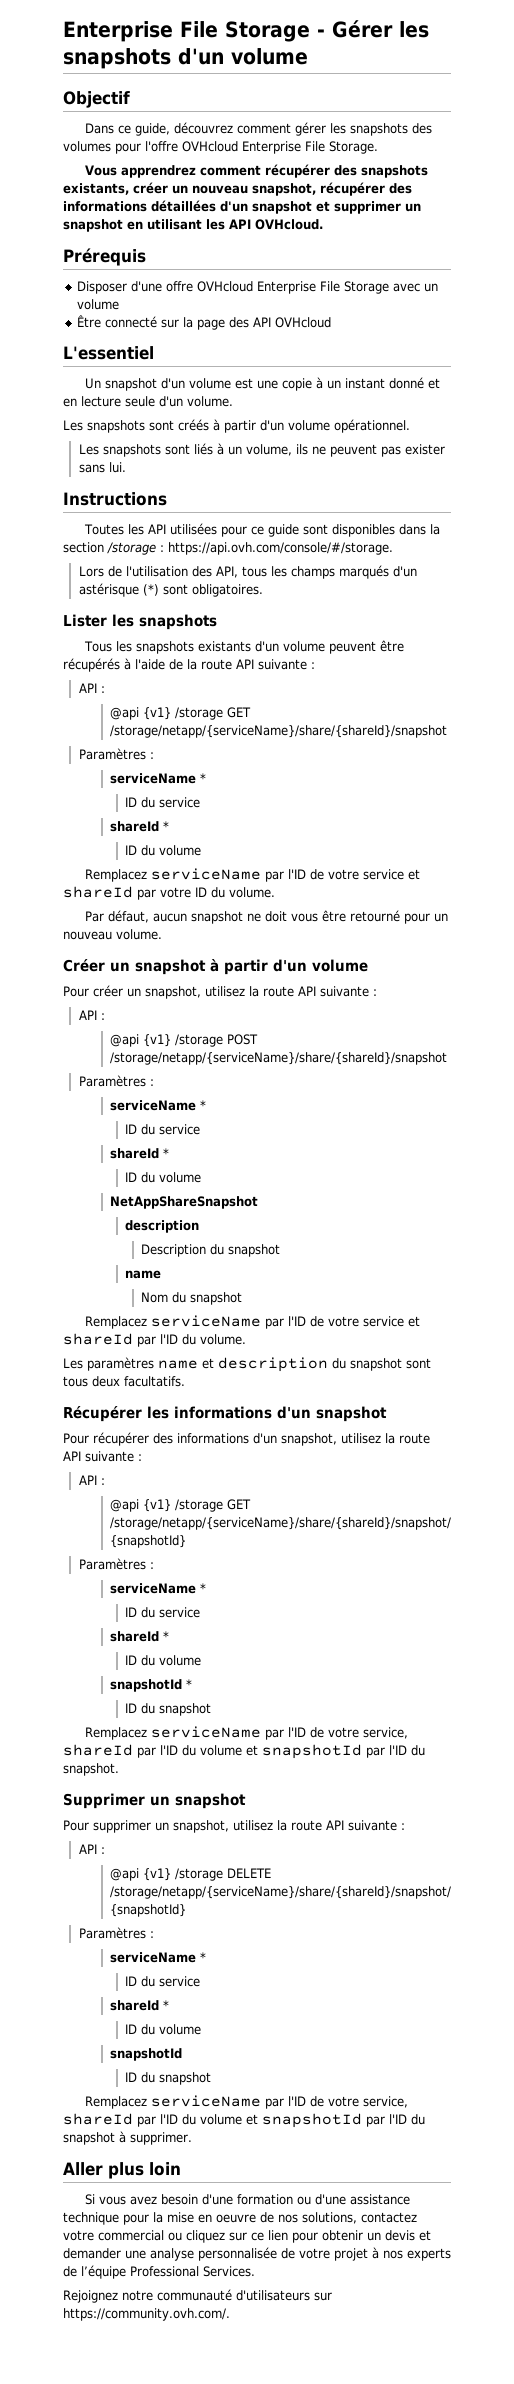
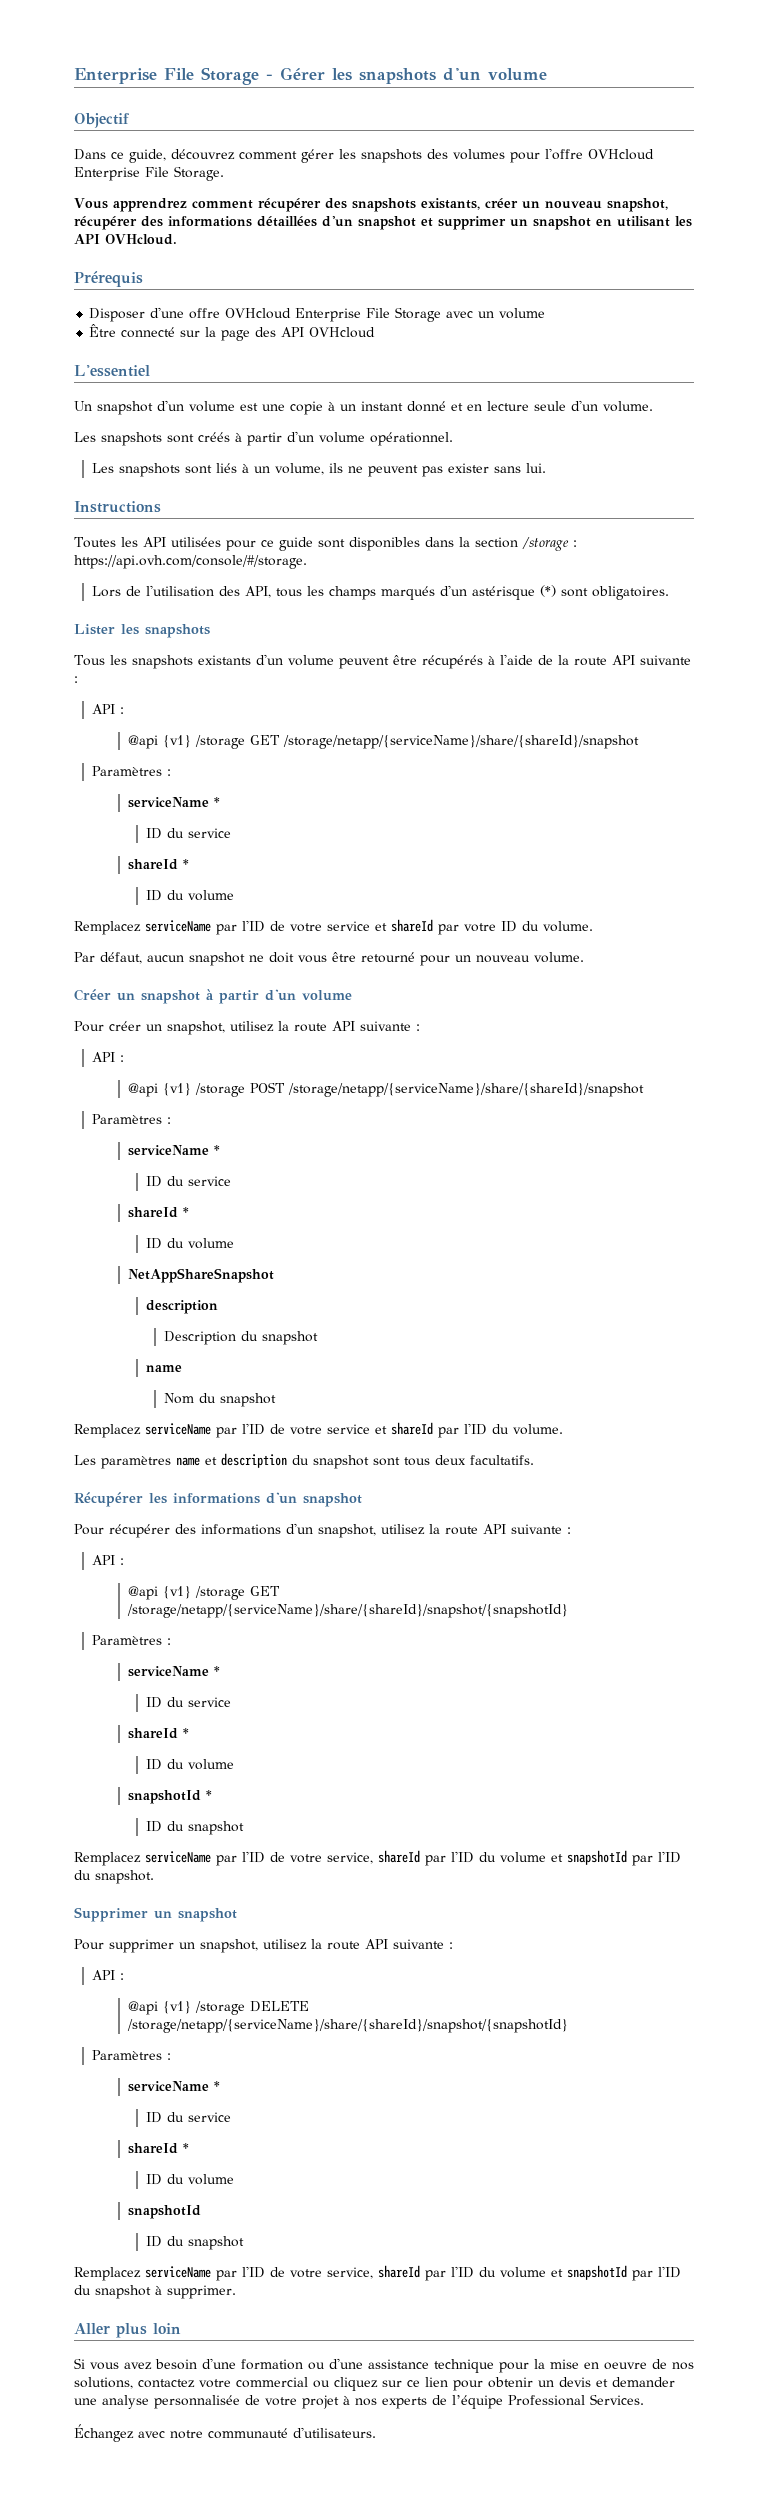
[63,2289,332,2303] [63,2308,230,2321] Rejoignez notre communauté d'utilisateurs sur https://community.ovh.com/. -> [74,2424,376,2442] Échangez avec notre communauté d'utilisateurs.

